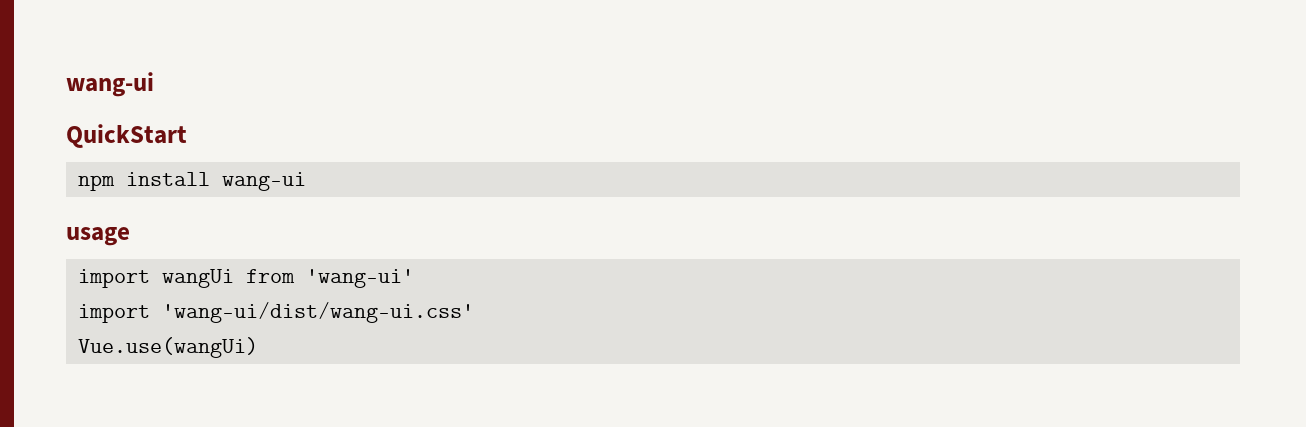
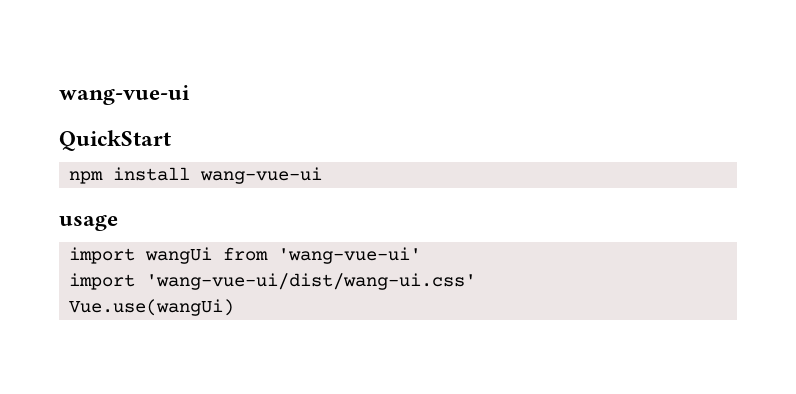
[66,72,154,97] wang-ui -> [59,85,190,105] wang-vue-ui
[222,172,307,191] wang-ui -> [200,167,323,184] wang-vue-ui
[306,269,415,288] [78,302,475,323] 'wang-ui' // import 'wang-ui/dist/wang-ui.css' -> [278,247,422,264] [69,273,477,290] 'wang-vue-ui' // import 'wang-vue-ui/dist/wang-ui.css'

